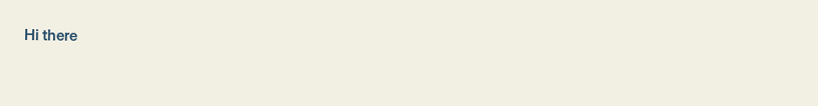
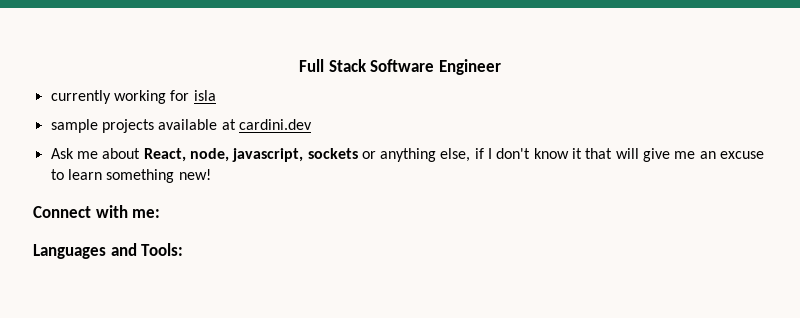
[24,28,79,41] Hi there -> [299,59,501,75] [50,90,216,104] [50,119,312,133] [50,148,765,162] [50,169,211,183] [33,205,161,218] [33,243,184,259] Full Stack Software Engineer // currently working for isla // sample projects available at cardini.dev // Ask me about React, node, javascript, sockets or anything else, if I don't know it that will give me an excuse to learn something new! // Connect with me: // Languages and Tools:

